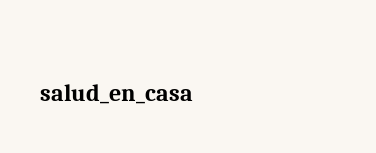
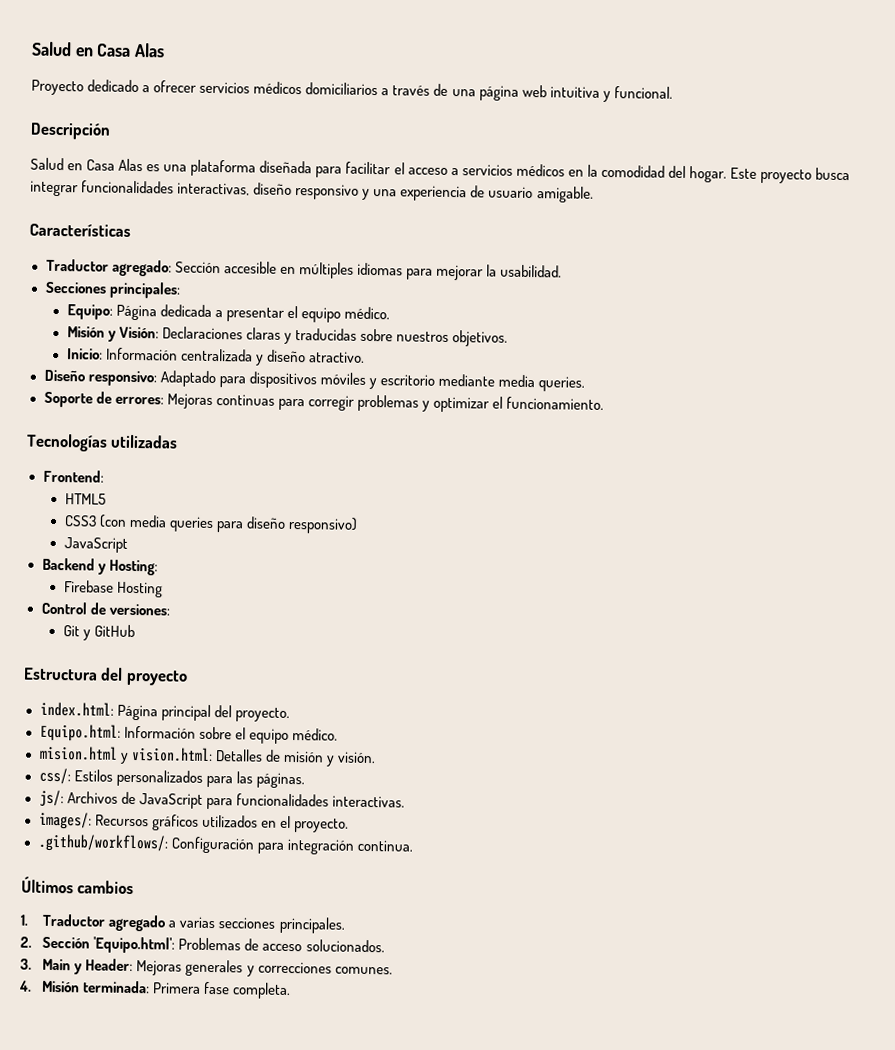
[40,84,193,104] salud_en_casa -> [31,41,166,58] [31,79,673,103] [30,122,111,140] [30,157,851,184] [30,180,594,203] [29,223,131,237] [45,258,563,281] [44,281,181,299] [66,304,391,323] [66,326,509,347] [66,347,366,366] [43,369,586,392] [43,391,605,413] [26,433,179,452] [42,469,104,483] [64,493,106,505] [63,514,359,534] [63,537,128,553] [41,557,158,576] [63,580,163,598] [40,601,170,616] [62,624,135,641] [23,667,188,686] [39,701,290,723] [39,723,338,744] [38,745,376,767] [38,767,305,789] [38,789,405,810] [38,811,349,833] [37,833,413,855] [21,876,135,895] [20,913,345,934] [20,936,385,954] [20,958,393,977] [19,980,292,1000] Salud en Casa Alas // Proyecto dedicado a ofrecer servicios médicos domiciliarios a través de una página web intuitiva y funcional. // Descripción // Salud en Casa Alas es una plataforma diseñada para facilitar el acceso a servicios médicos en la comodidad del hogar. Este proyecto busca integrar funcionalidades interactivas, diseño responsivo y una experiencia de usuario amigable. // Características // Traductor agregado: Sección accesible en múltiples idiomas para mejorar la usabilidad. // Secciones principales: // Equipo: Página dedicada a presentar el equipo médico. // Misión y Visión: Declaraciones claras y traducidas sobre nuestros objetivos. // Inicio: Información centralizada y diseño atractivo. // Diseño responsivo: Adaptado para dispositivos móviles y escritorio mediante media queries. // Soporte de errores: Mejoras continuas para corregir problemas y optimizar el funcionamiento. // Tecnologías utilizadas // Frontend: // HTML5 // CSS3 (con media queries para diseño responsivo) // JavaScript // Backend y Hosting: // Firebase Hosting // Control de versiones: // Git y GitHub // Estructura del proyecto // index.html: Página principal del proyecto. // Equipo.html: Información sobre el equipo médico. // mision.html y vision.html: Detalles de misión y visión. // css/: Estilos personalizados para las páginas. // js/: Archivos de JavaScript para funcionalidades interactivas. // images/: Recursos gráficos utilizados en el proyecto. // .github/workflows/: Configuración para integración continua. // Últimos cambios // 1. Traductor agregado a varias secciones principales. // 2. Sección 'Equipo.html': Problemas de acceso solucionados. // 3. Main y Header: Mejoras generales y correcciones comunes. // 4. Misión terminada: Primera fase completa.

